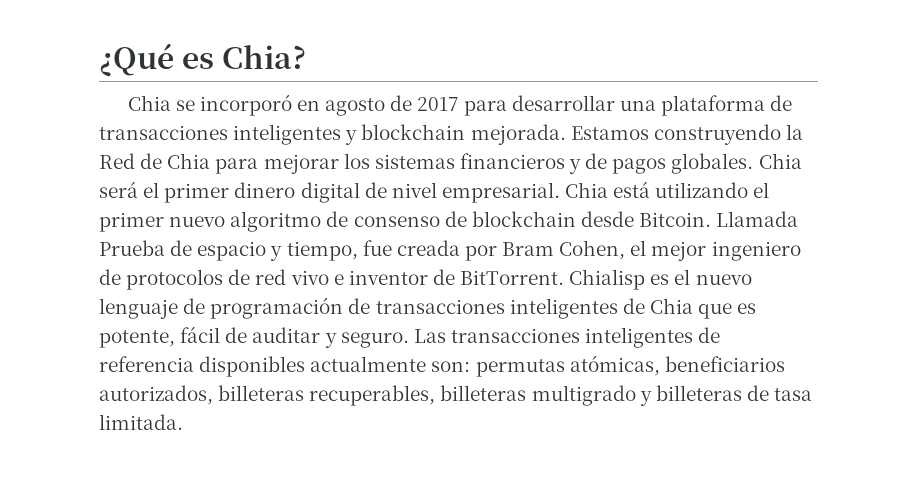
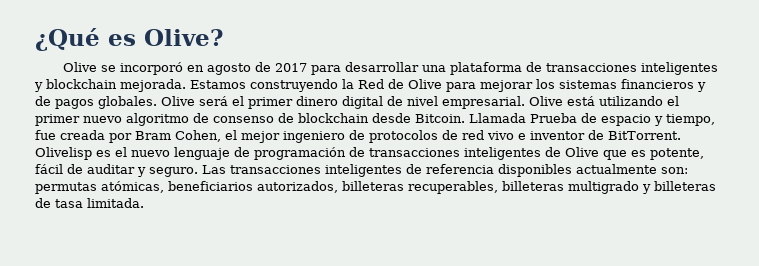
[222,44,307,69] [127,95,171,111] Chia? // Chia -> [144,29,223,46] [62,62,97,72] Olive? // Olive
[167,153,211,169] Chia -> [408,79,442,89] Olive
[758,153,802,169] Chia -> [161,96,195,106] Olive
[565,182,609,198] Chia -> [529,96,563,106] Olive
[569,269,646,290] Chialisp -> [35,147,92,160] Olivelisp
[649,298,693,314] Chia -> [565,147,599,157] Olive

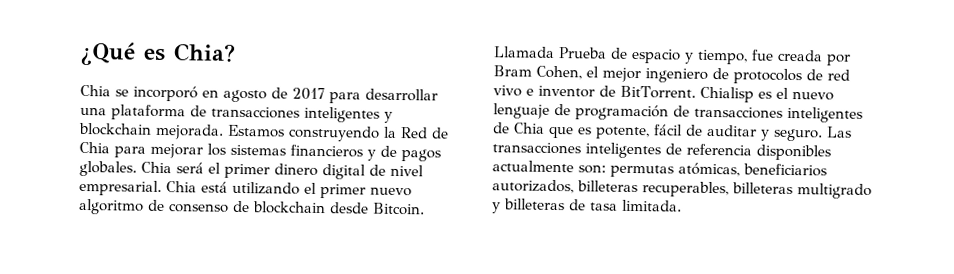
[144,29,223,46] [62,62,97,72] Olive? // Olive -> [173,43,236,62] [80,84,111,97] Chia? // Chia
[408,79,442,89] Olive -> [79,141,110,154] Chia
[161,96,195,106] Olive -> [141,161,172,174] Chia
[529,96,563,106] Olive -> [166,181,197,193] Chia
[35,147,92,160] Olivelisp -> [699,86,754,103] Chialisp
[565,147,599,157] Olive -> [514,122,545,134] Chia

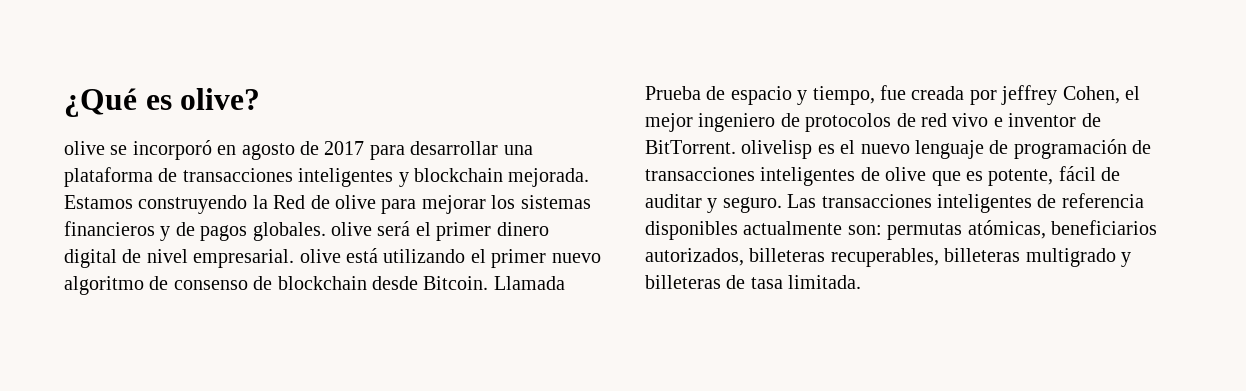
[173,43,236,62] [80,84,111,97] Chia? // Chia -> [180,88,261,110] [64,141,105,155] olive? // olive
[79,141,110,154] Chia -> [335,195,376,209] olive
[141,161,172,174] Chia -> [331,222,372,236] olive
[166,181,197,193] Chia -> [299,249,341,263] olive
[493,65,532,77] Bram -> [1001,85,1058,105] jeffrey
[699,86,754,103] Chialisp -> [741,140,813,159] olivelisp
[514,122,545,134] Chia -> [885,167,927,181] olive

